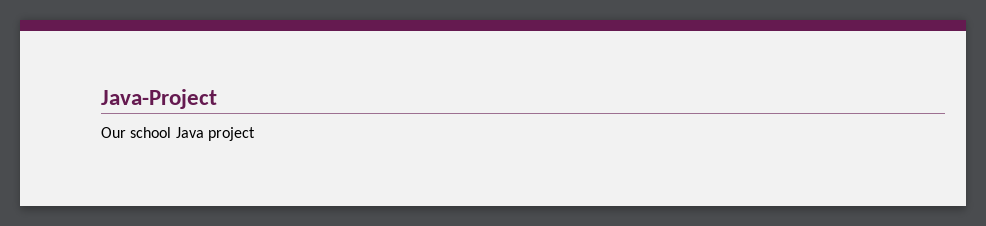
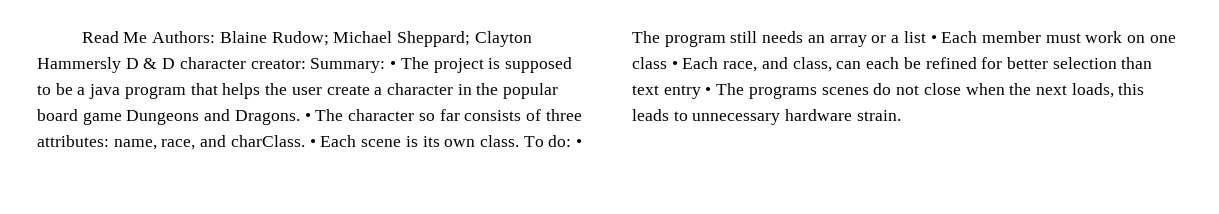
[101,89,217,109] [101,127,255,141] Java-Project // Our school Java project -> [81,31,532,47] [37,57,572,73] [37,83,559,99] [37,109,582,125] [37,135,583,150] [632,31,1176,47] [632,57,1153,72] [632,83,1145,99] [632,109,901,125] Read Me Authors: Blaine Rudow; Michael Sheppard; Clayton Hammersly D & D character creator: Summary: • The project is supposed to be a java program that helps the user create a character in the popular board game Dungeons and Dragons. • The character so far consists of three attributes: name, race, and charClass. • Each scene is its own class. To do: • The program still needs an array or a list • Each member must work on one class • Each race, and class, can each be refined for better selection than text entry • The programs scenes do not close when the next loads, this leads to unnecessary hardware strain.

